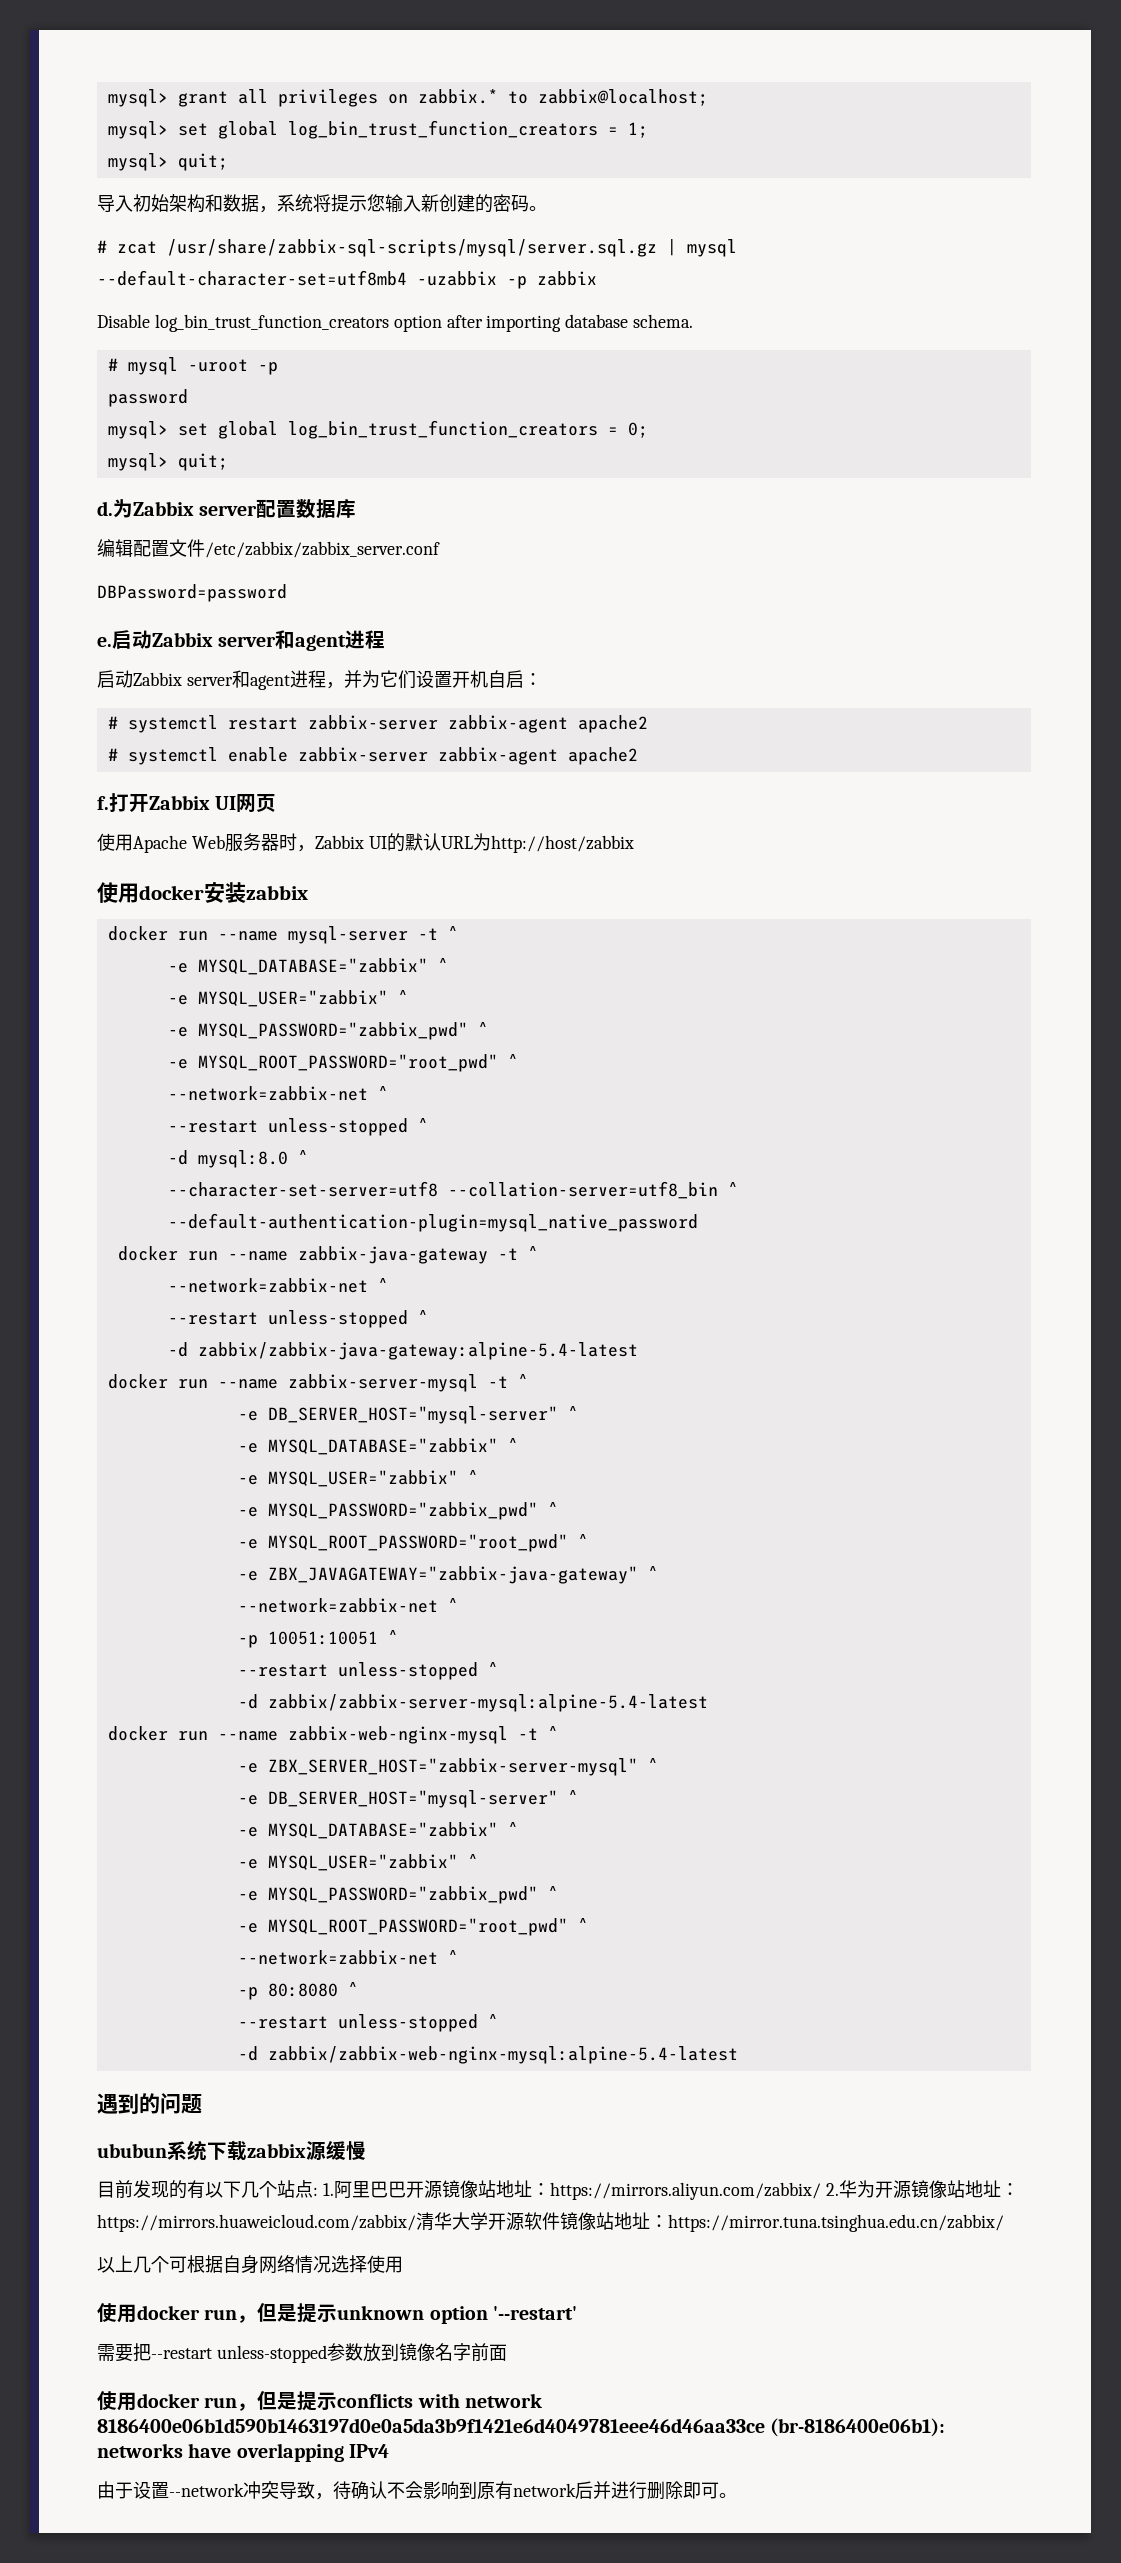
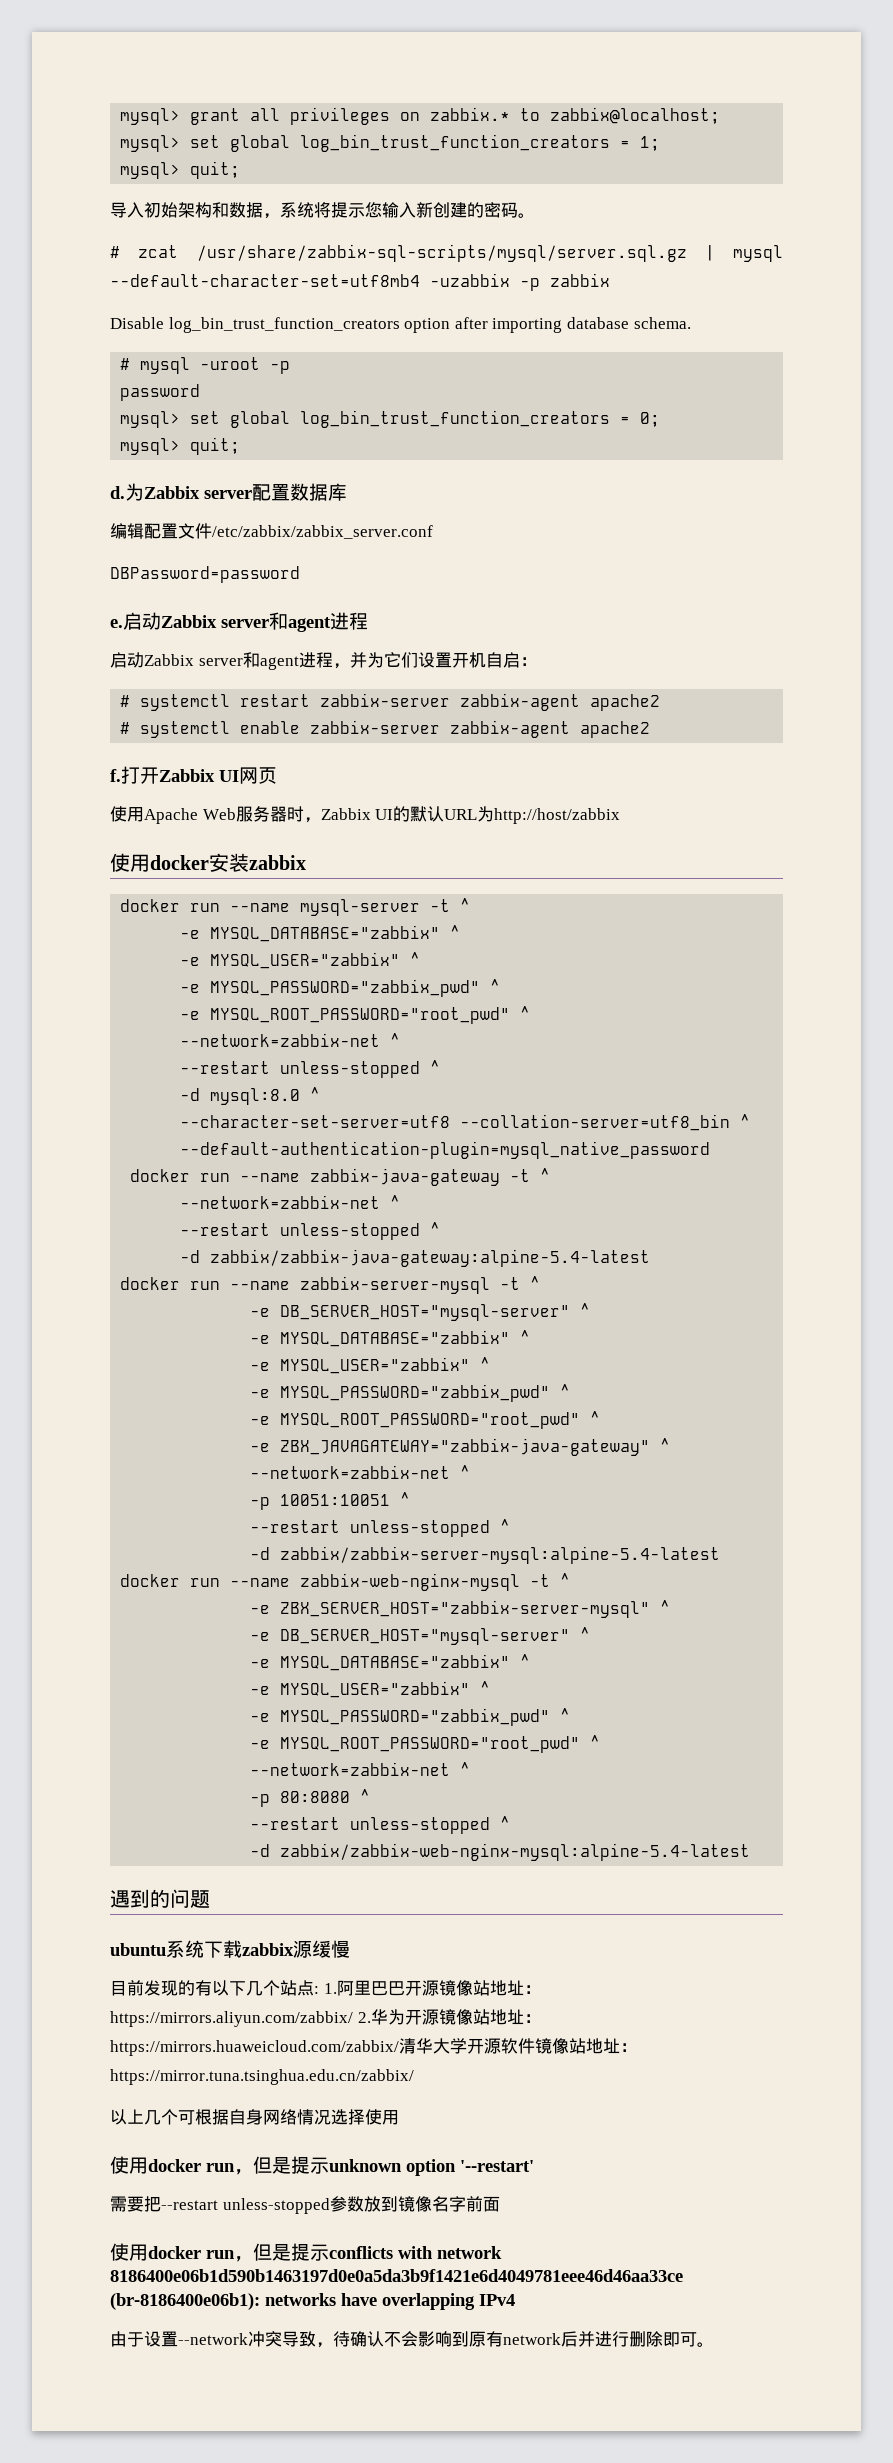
[97,2143,167,2158] ububun -> [110,1943,166,1956] ubuntu

